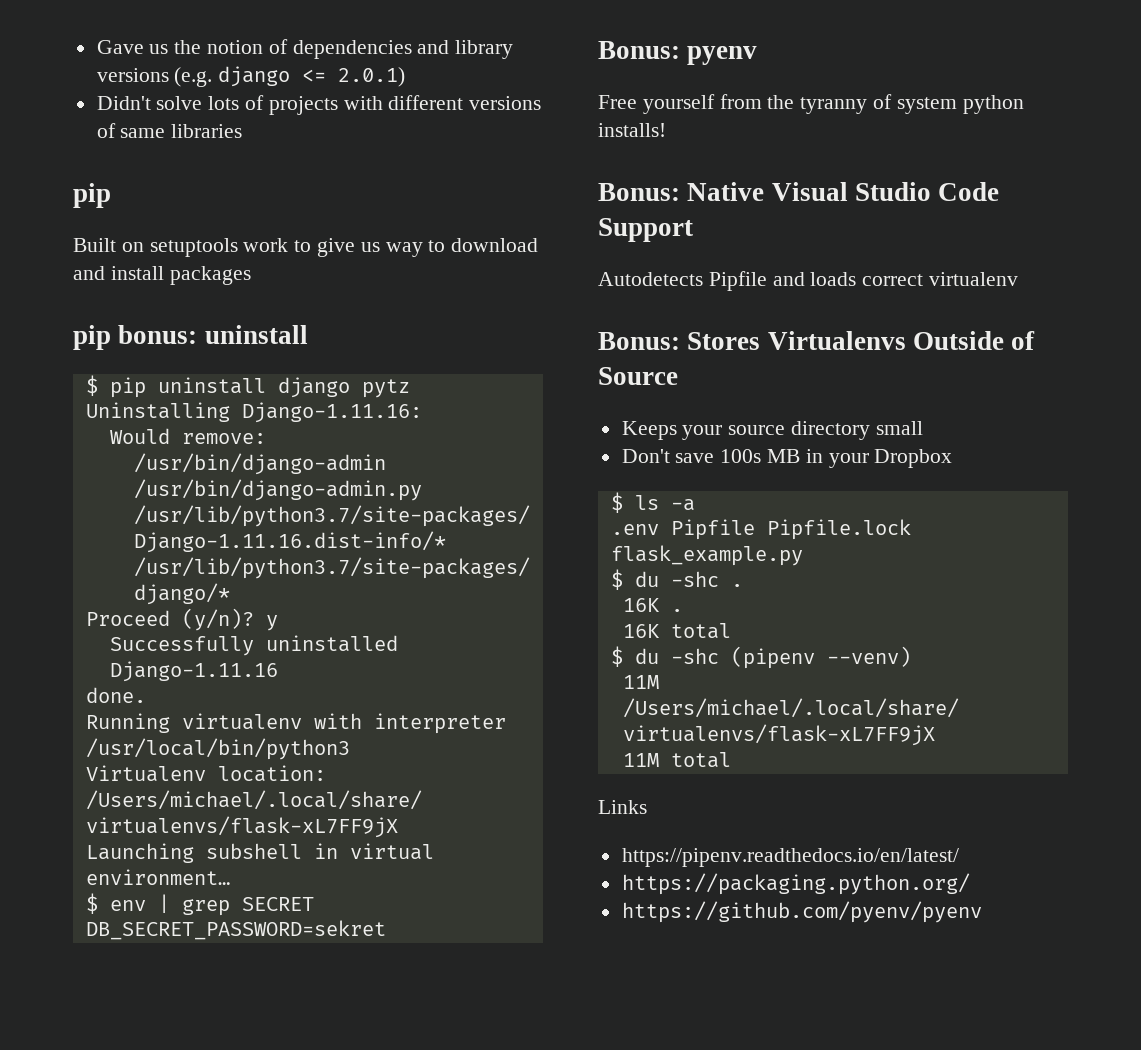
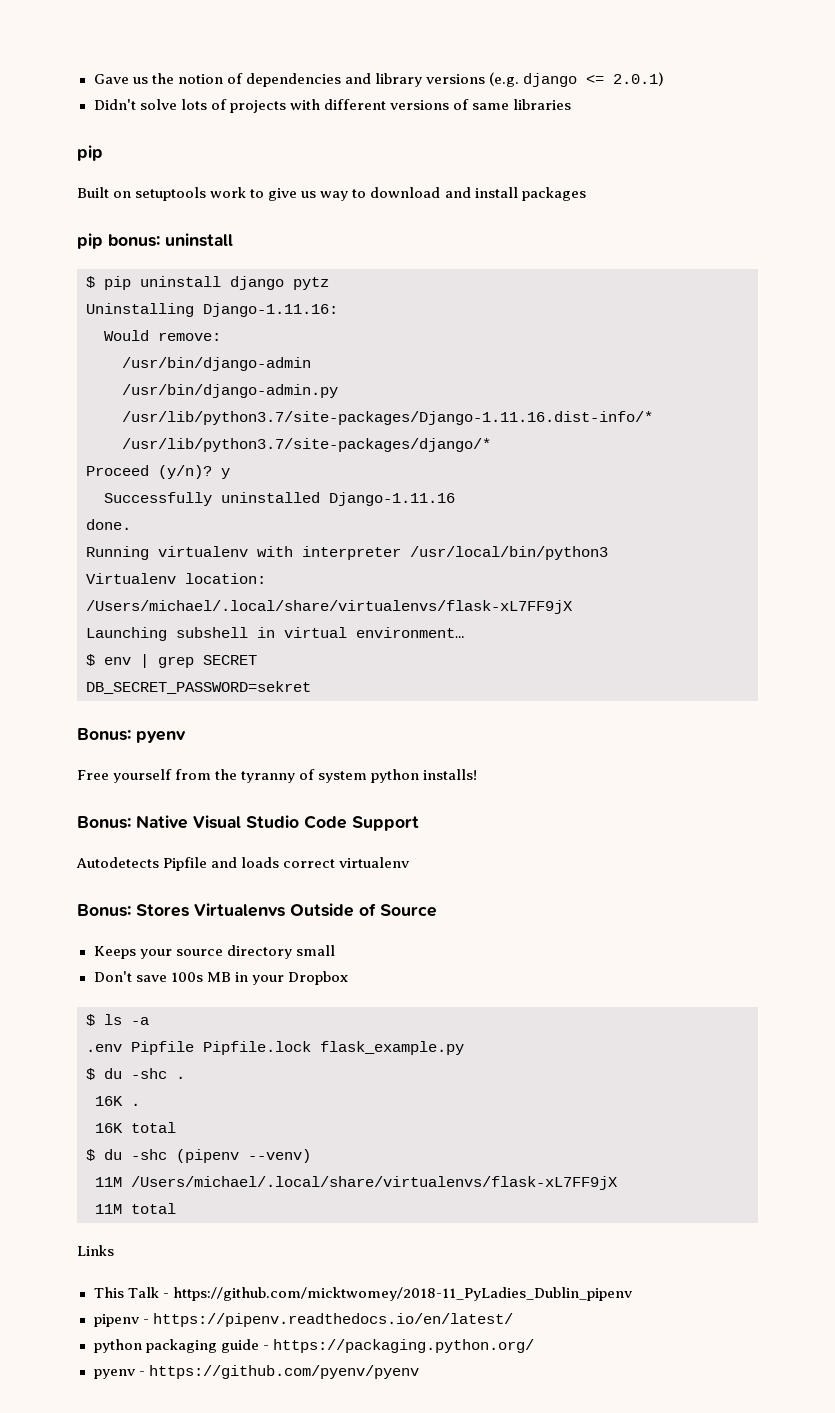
[621,848,959,867] https://pipenv.readthedocs.io/en/latest/ // -> [93,1287,633,1301] [93,1313,513,1327] [93,1339,269,1353] This Talk - https://github.com/micktwomey/2018-11_PyLadies_Dublin_pipenv // pipenv - https://pipenv.readthedocs.io/en/latest/ // python packaging guide -
(970, 884) none -> [93,1369,145,1379] pyenv -

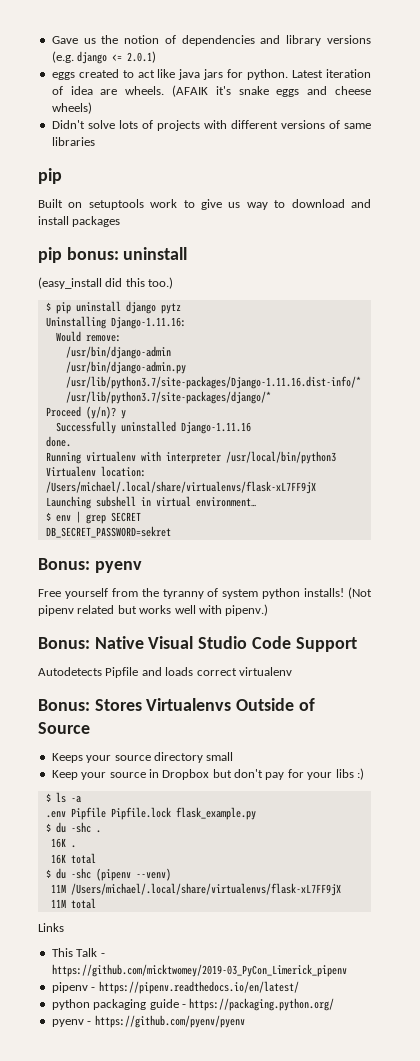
(664, 79) none -> [51,69,372,80] [51,85,371,97] [51,102,92,114] // eggs created to act like java jars for python. Latest iteration of idea are wheels. (AFAIK it's snake eggs and cheese wheels)
(233, 240) none -> [38,277,174,289] // (easy_install did this too.)
(478, 774) none -> [348,587,372,599] [38,604,269,616] (Not pipenv related but works well with pipenv.)
[93,971,348,985] Don't save 100s MB in your Dropbox -> [51,768,364,780] Keep your source in Dropbox but don't pay for your libs :)
[172,1287,633,1301] https://github.com/micktwomey/2018-11_PyLadies_Dublin_pipenv -> [51,964,347,977] https://github.com/micktwomey/2019-03_PyCon_Limerick_pipenv

